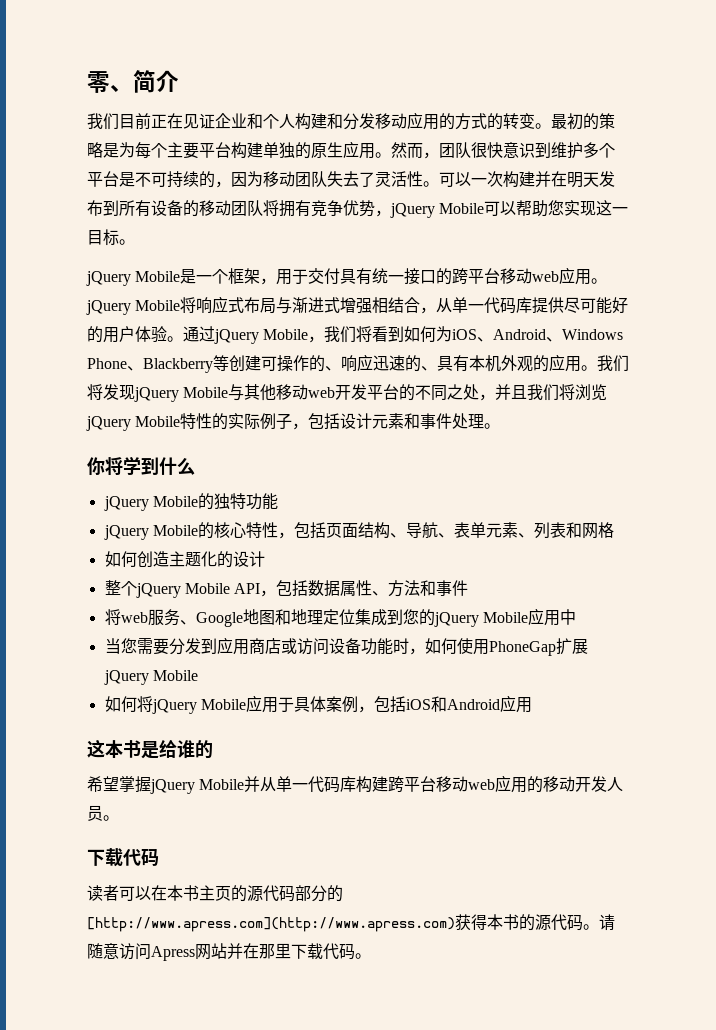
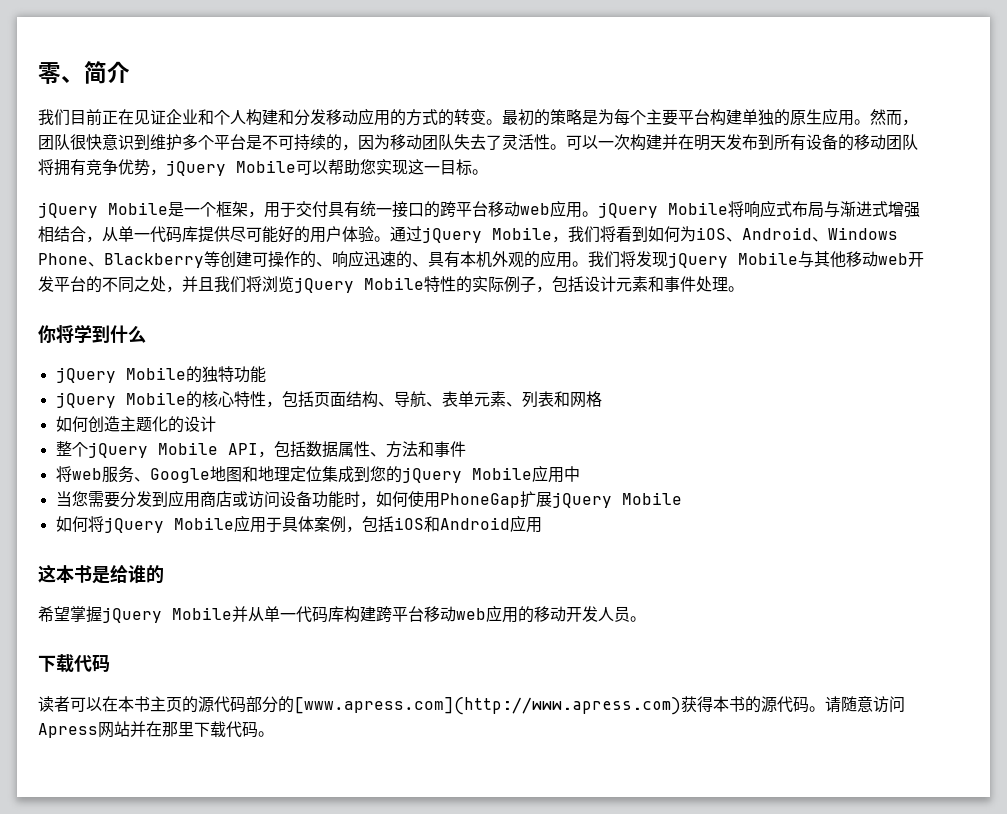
[87,917,455,932] [http://www.apress.com](http://www.apress.com) -> [294,697,681,715] [www.apress.com](http://www.apress.com)

